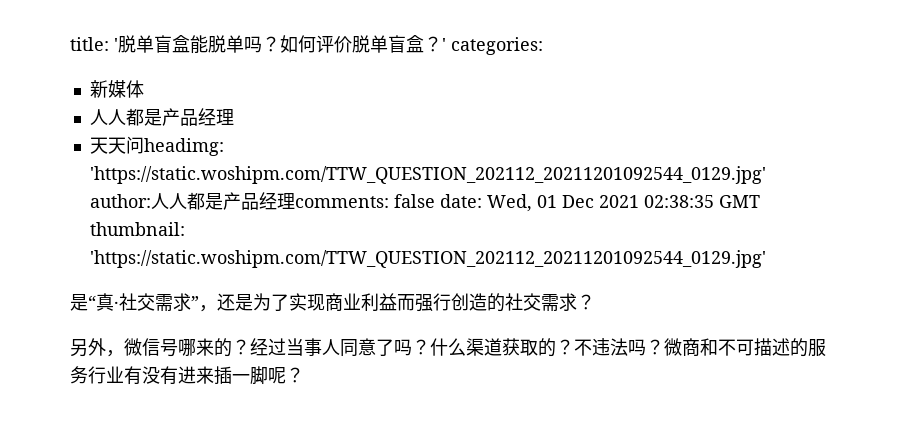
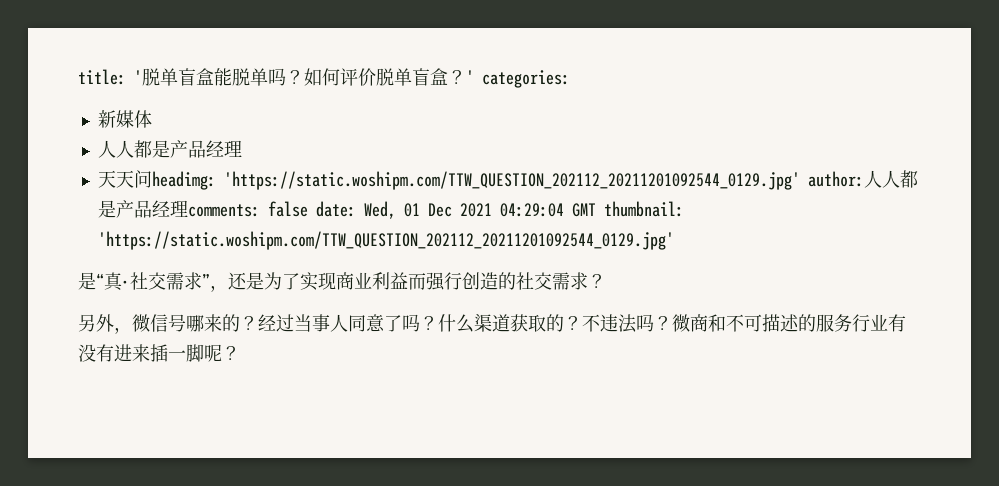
[643,195,714,208] 02:38:35 -> [499,203,564,217] 04:29:04

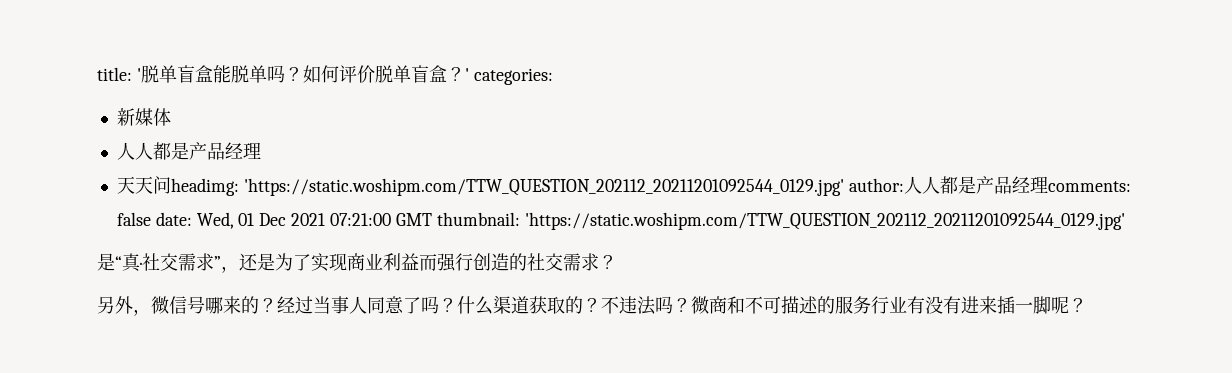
[499,203,564,217] 04:29:04 -> [329,213,391,226] 07:21:00

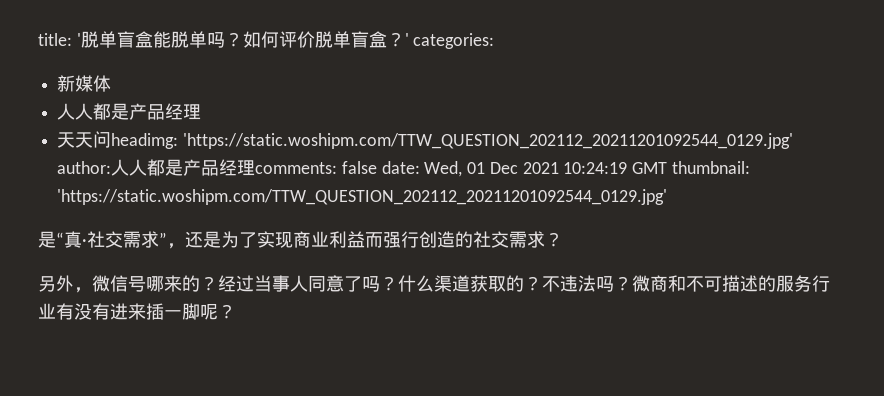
[329,213,391,226] 07:21:00 -> [563,162,628,174] 10:24:19

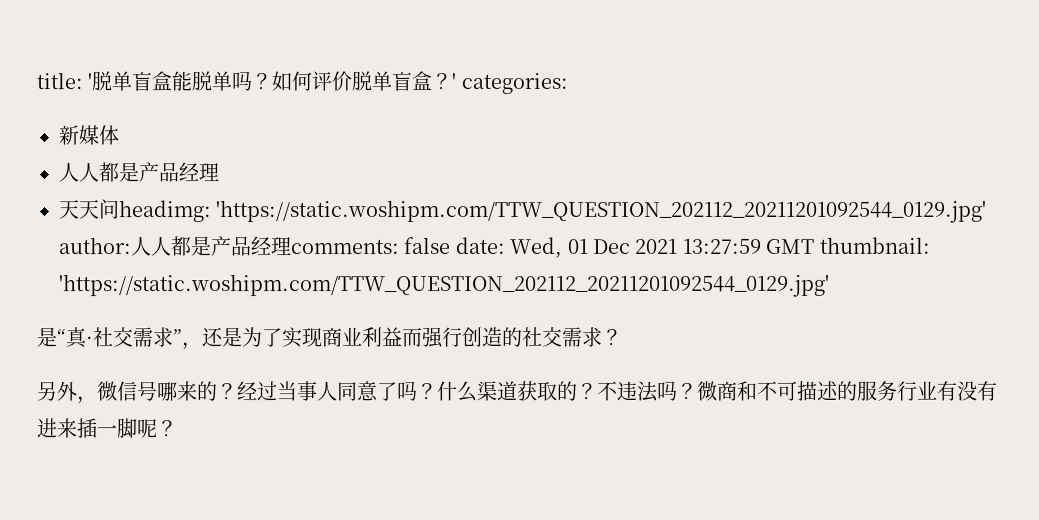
[563,162,628,174] 10:24:19 -> [681,238,761,254] 13:27:59

